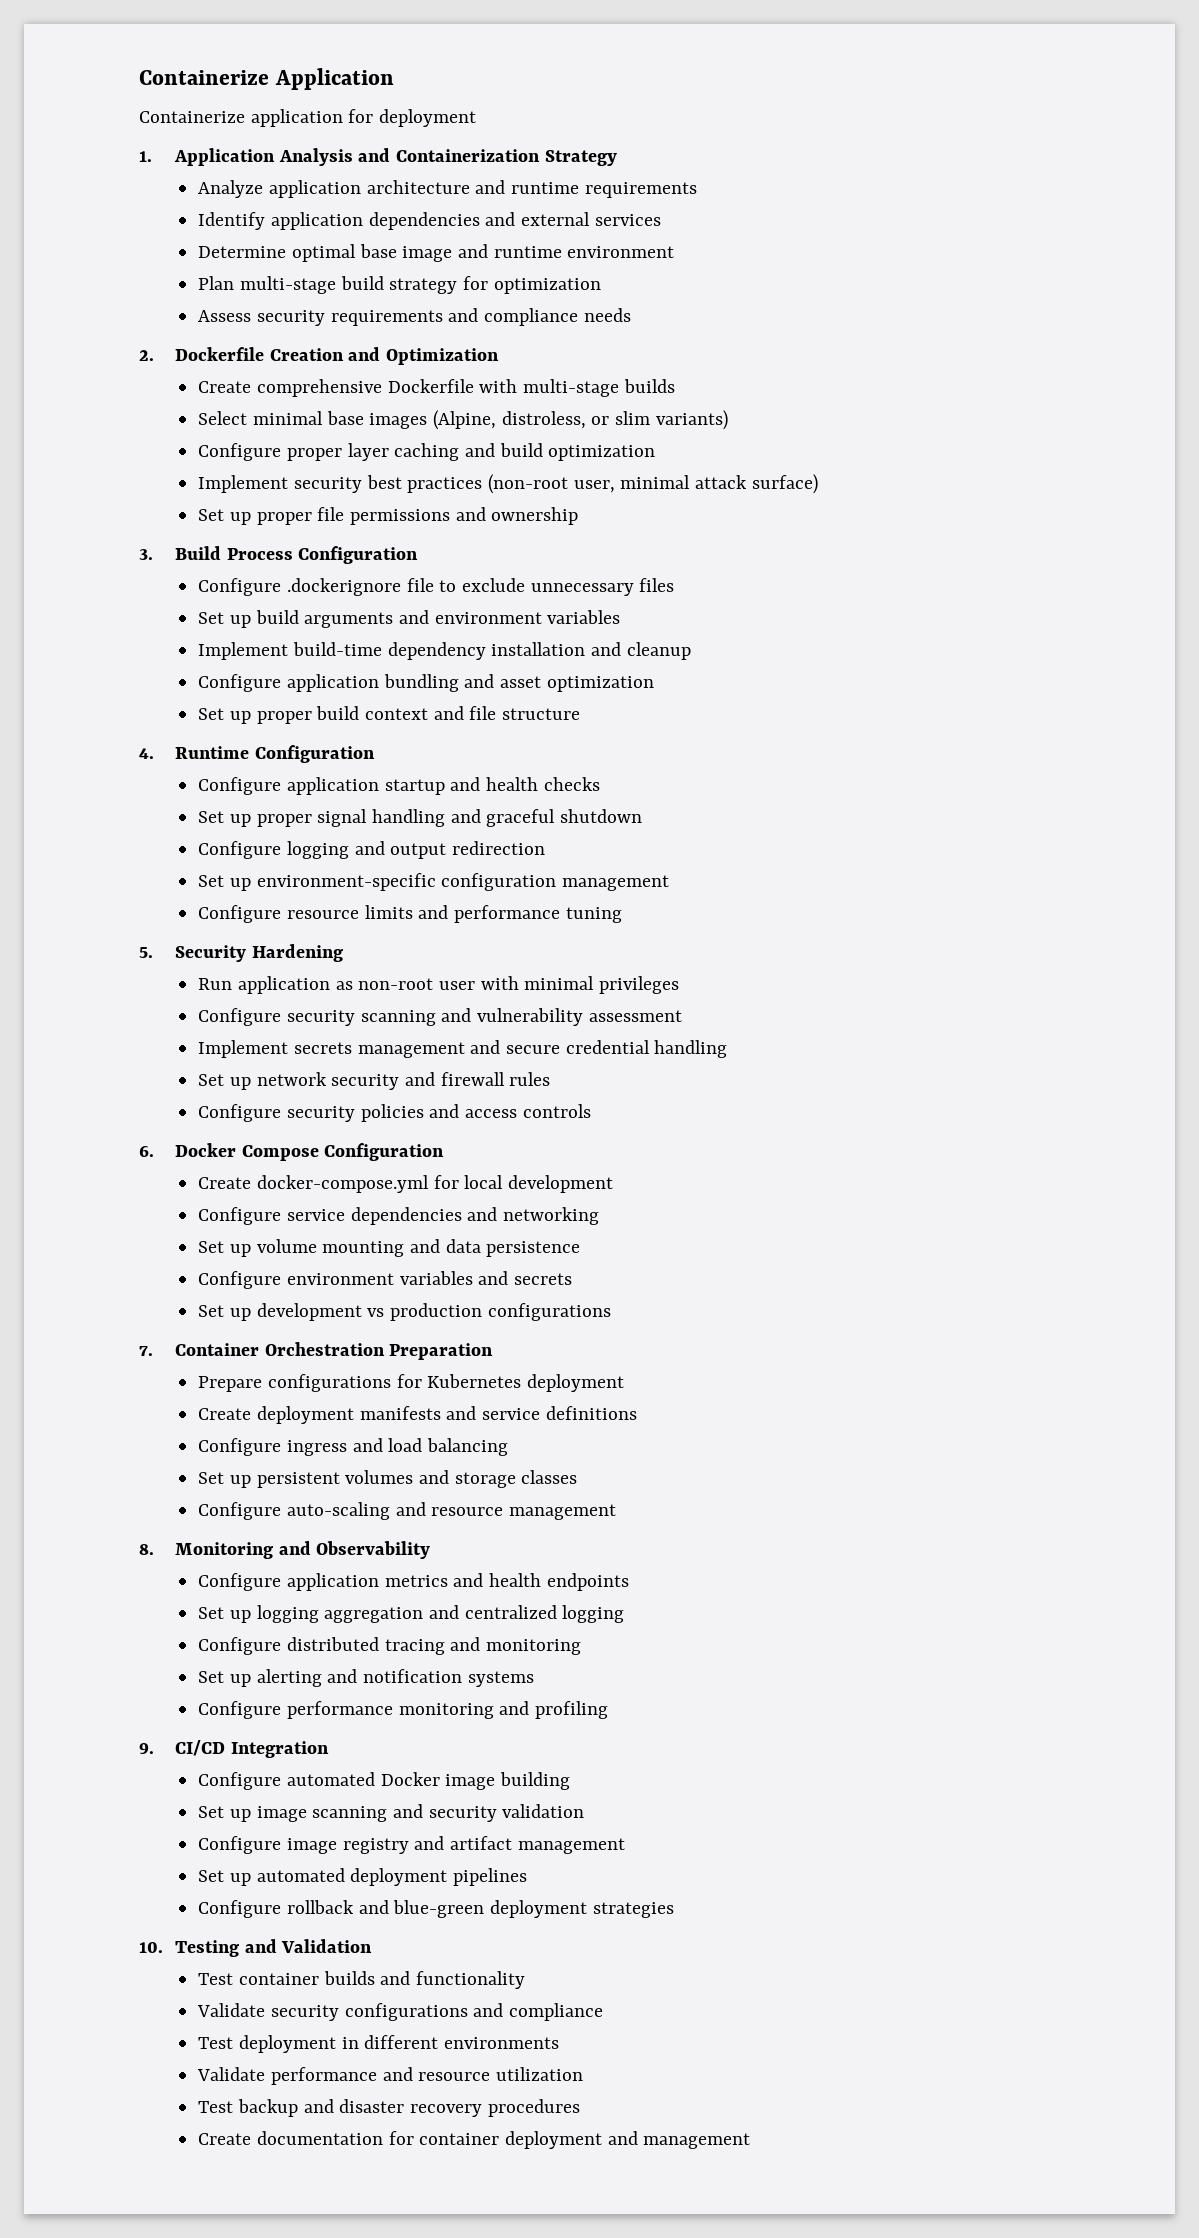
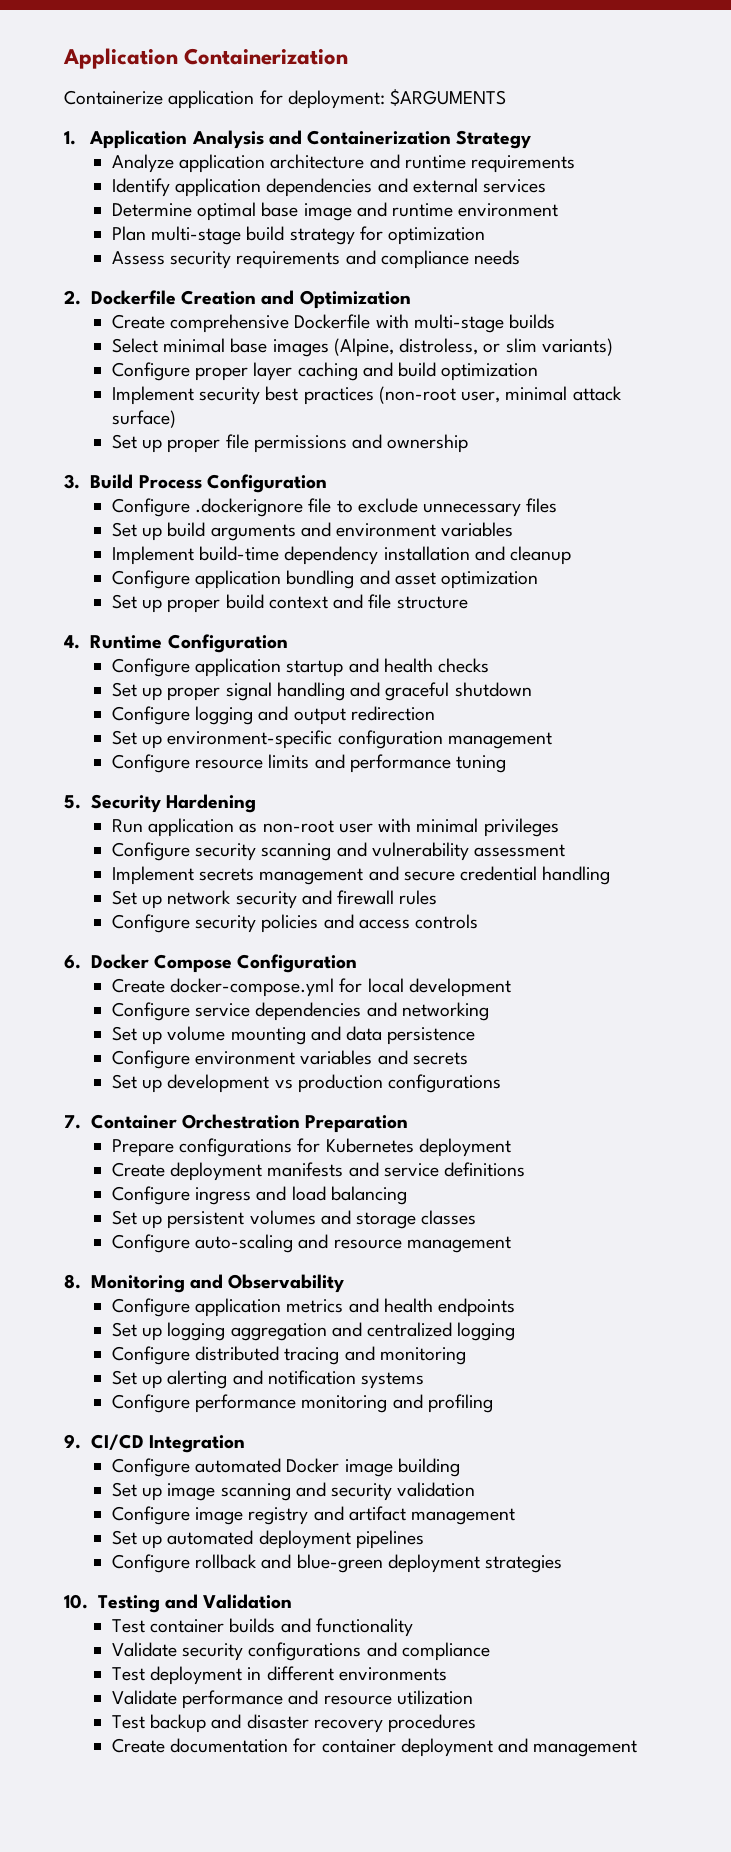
[139,68,394,90] Containerize Application -> [63,48,349,69] Application Containerization
[379,109,477,127] deployment -> [287,89,507,109] deployment: $ARGUMENTS

